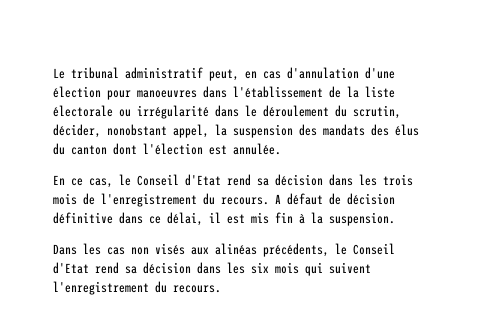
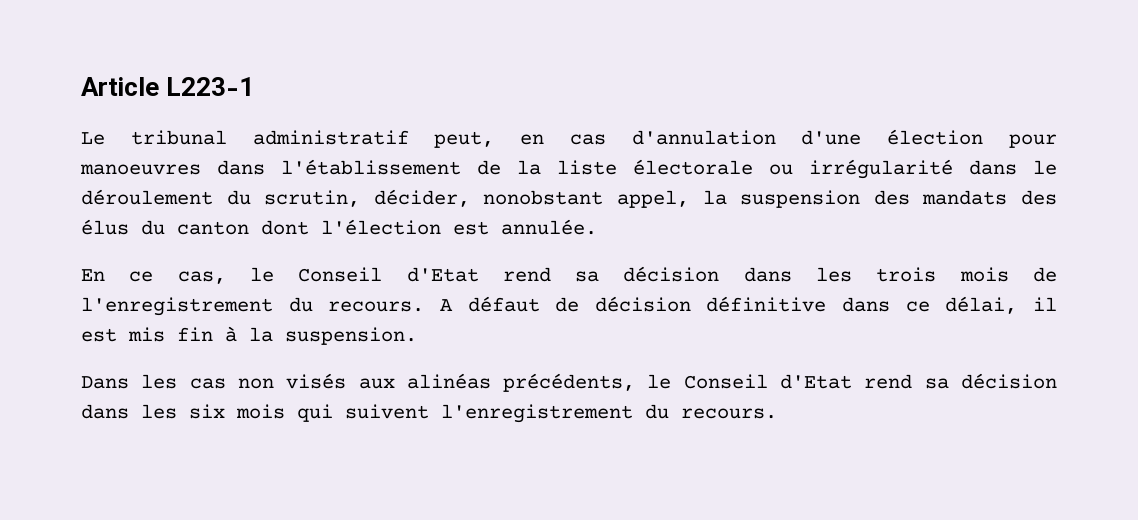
(53, 73) none -> [81,77,255,96] Article L223-1 //

